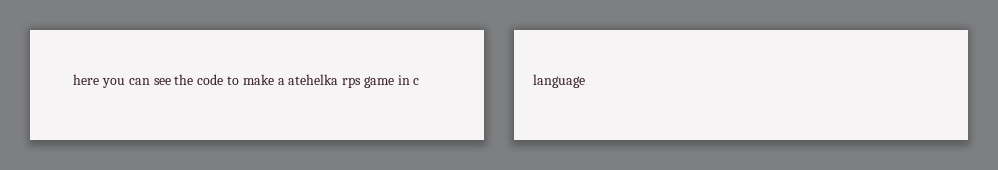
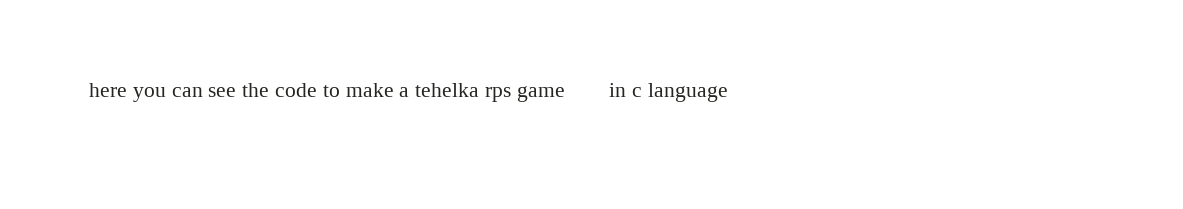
[288,74,339,85] atehelka -> [415,83,480,97] tehelka

